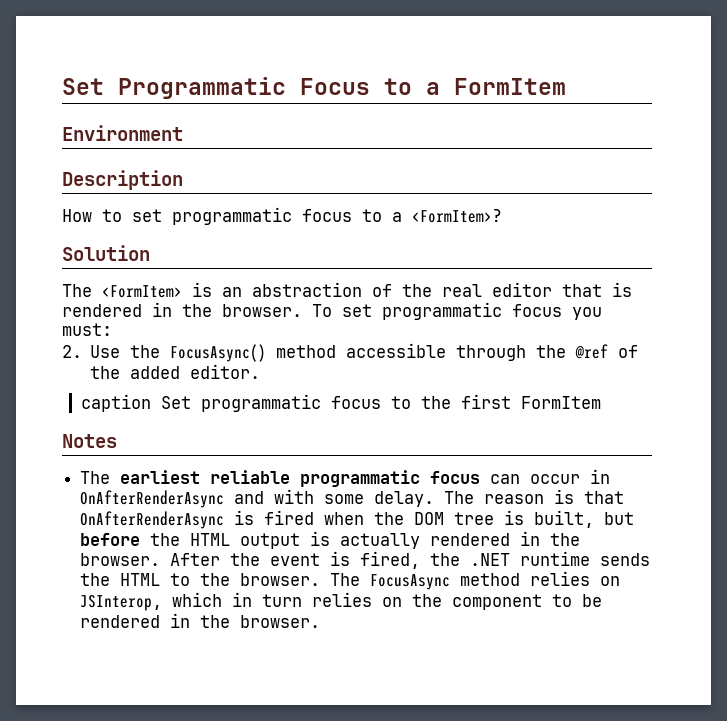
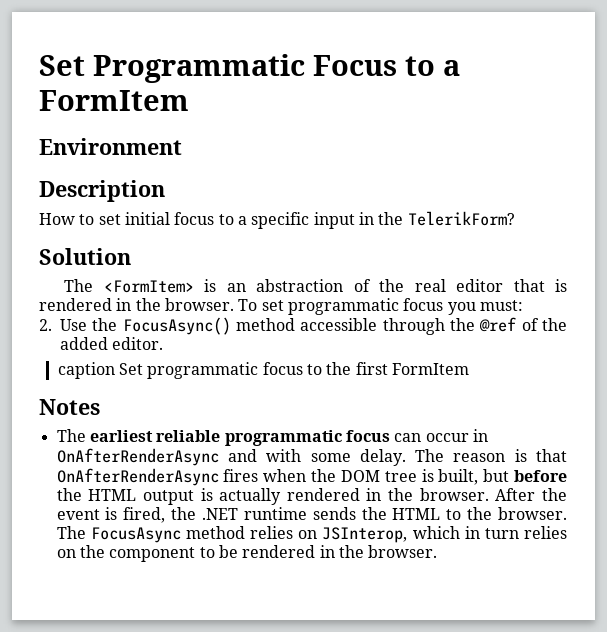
[172,207,292,225] programmatic -> [124,212,170,225] initial
[412,209,502,223] <FormItem>? -> [251,211,515,229] specific input in the TelerikForm?
[234,510,315,525] is fired -> [223,469,259,482] fires

